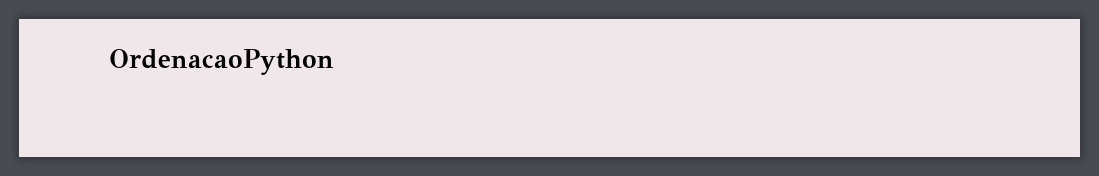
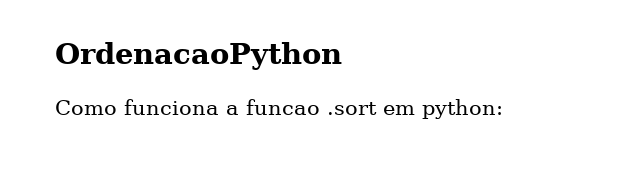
(334, 62) none -> [55,99,503,119] // Como funciona a funcao .sort em python:

